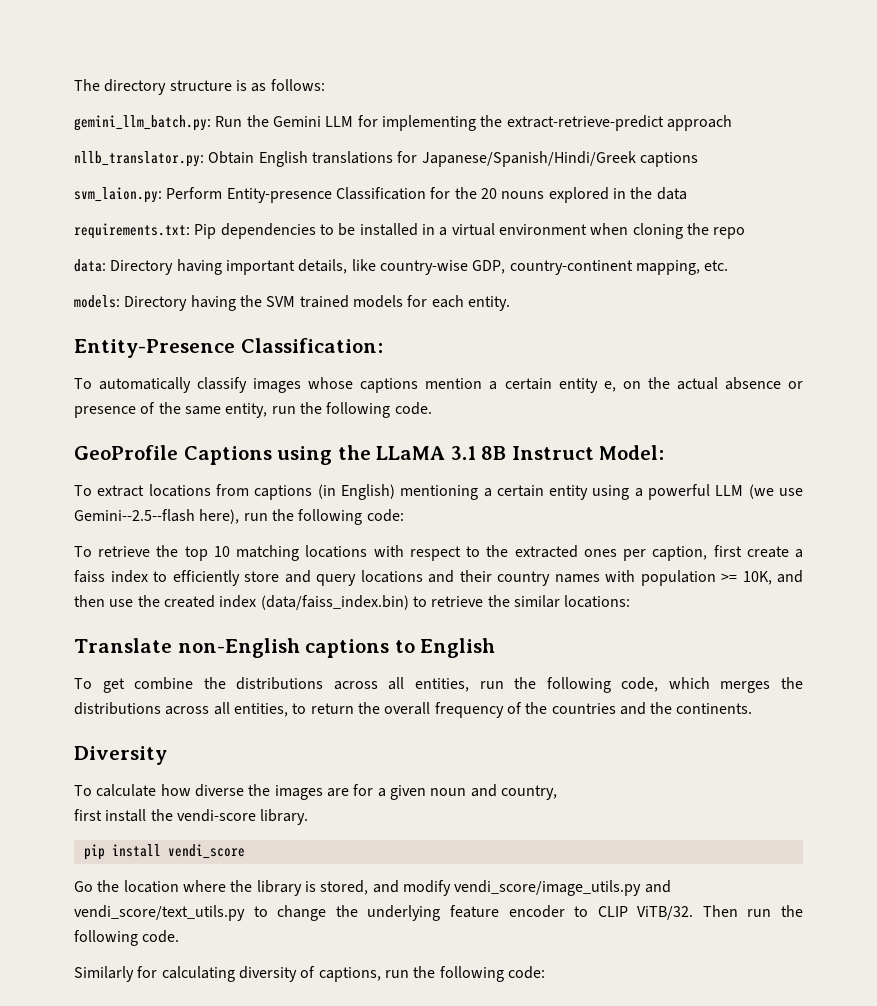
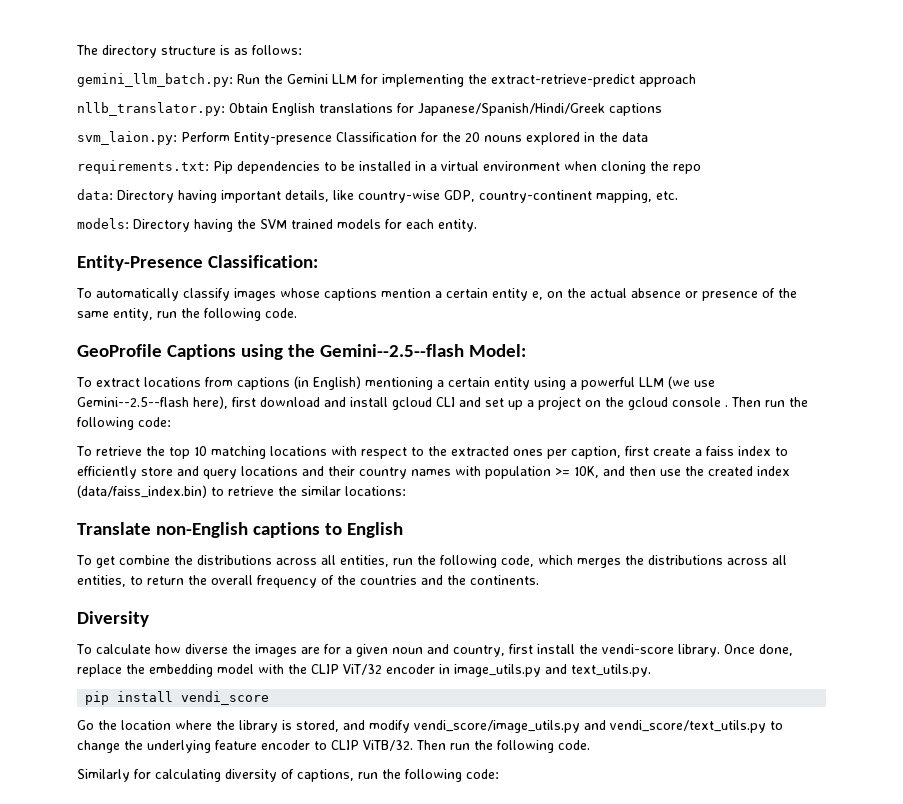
[376,446,594,460] LLaMA 3.1 8B Instruct -> [319,344,464,357] Gemini--2.5--flash
(240, 516) none -> [232,396,761,410] first download and install gcloud CLI and set up a project on the gcloud console . Then
(557, 792) // -> (505, 651) none
(309, 817) none -> [723,644,793,656] [77,664,651,677] Once done, replace the embedding model with the CLIP ViT/32 encoder in image_utils.py and text_utils.py.

